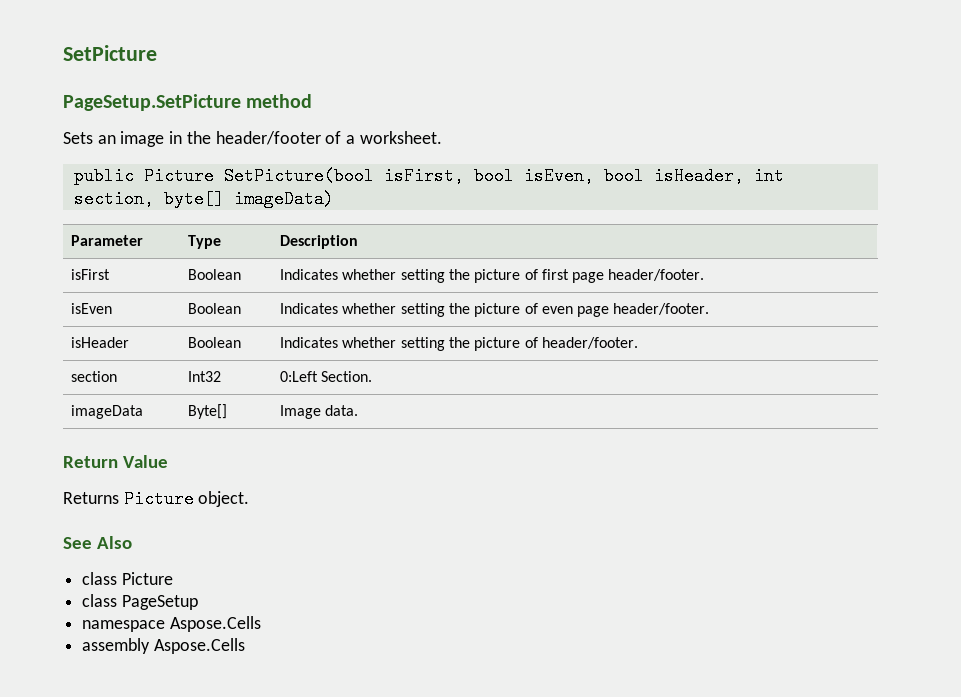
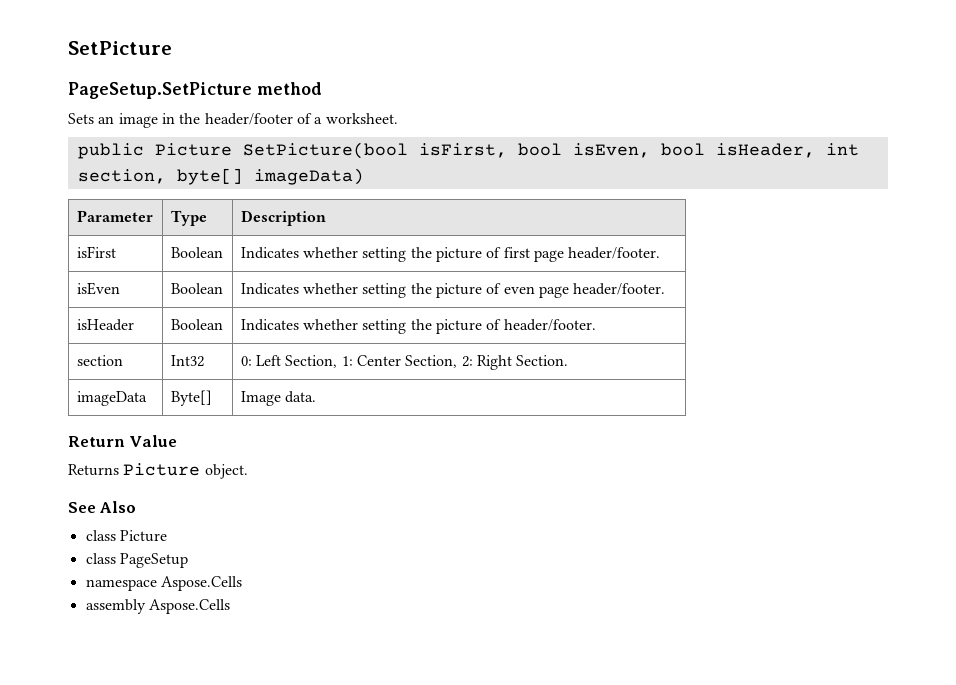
[279,371,318,382] 0:Left -> [240,355,512,370] 0: Left Section, 1: Center Section, 2: Right

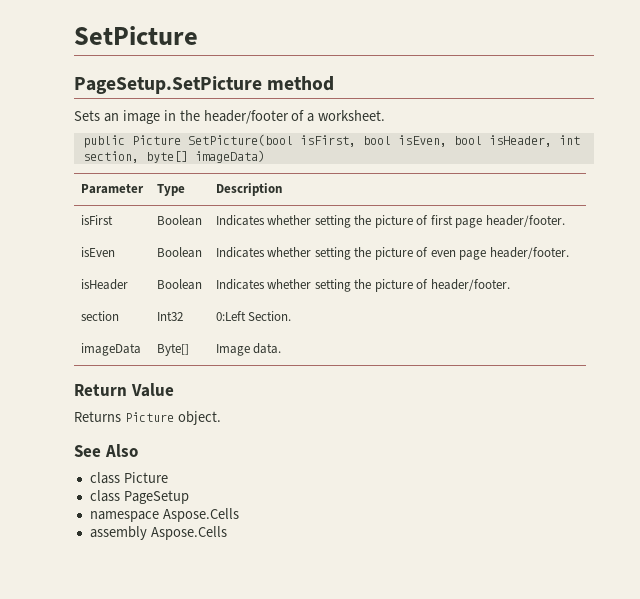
[240,355,512,370] 0: Left Section, 1: Center Section, 2: Right -> [215,311,246,321] 0:Left

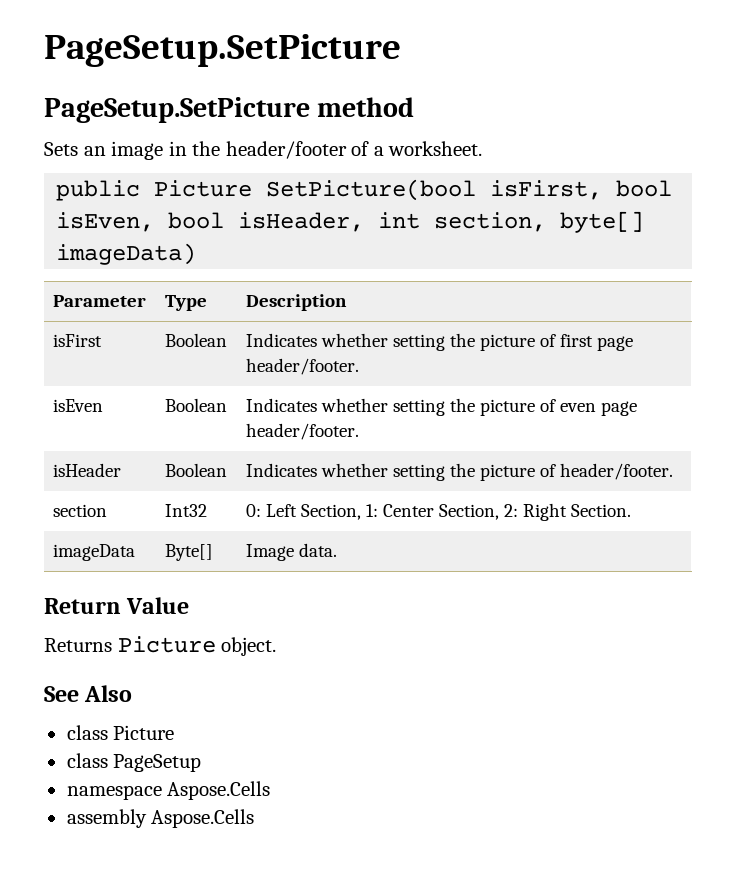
[74,26,198,45] SetPicture -> [44,34,401,67] PageSetup.SetPicture
[215,311,246,321] 0:Left -> [246,503,568,521] 0: Left Section, 1: Center Section, 2: Right

